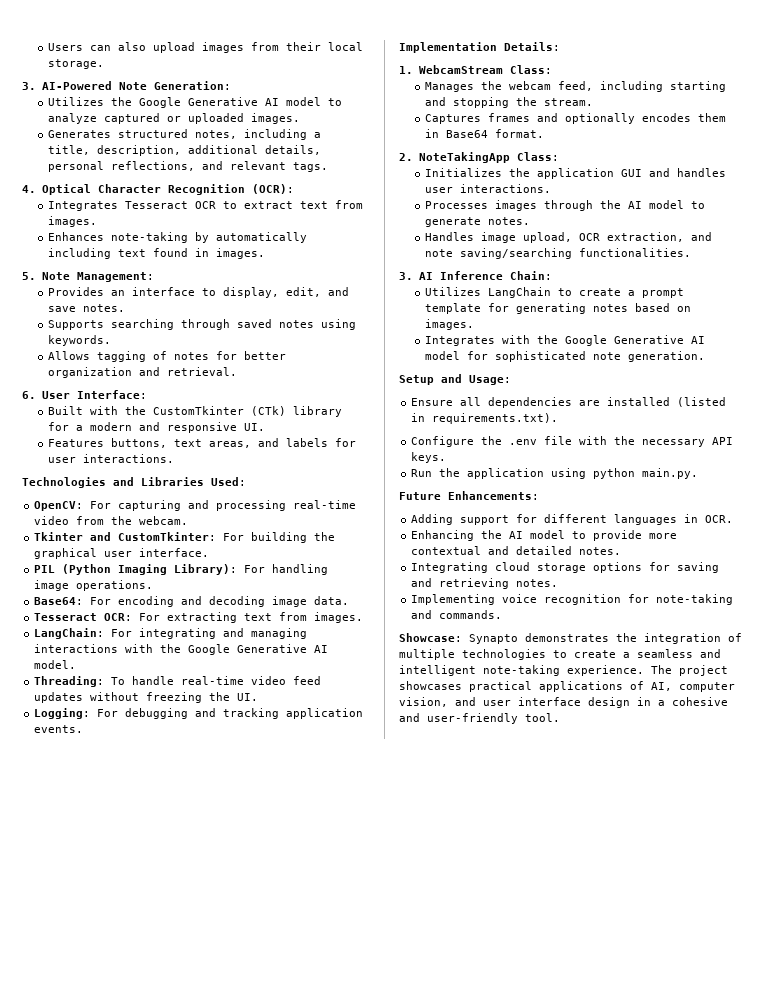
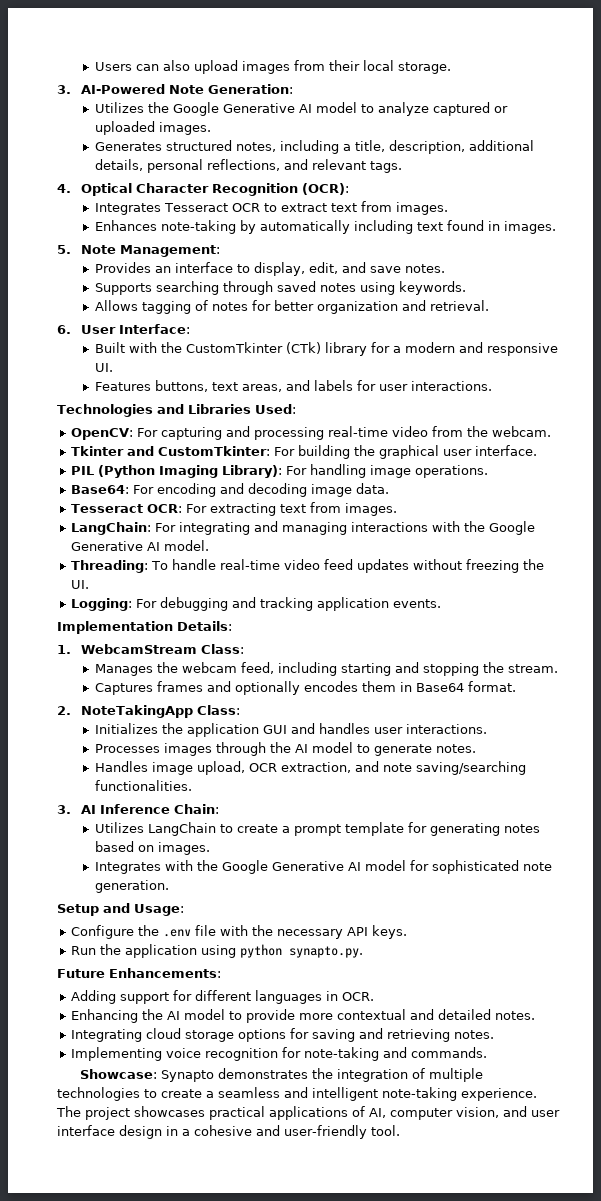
[411,397,727,408] [411,413,559,424] // Ensure all dependencies are installed (listed in requirements.txt). -> (184, 910) none
[642,468,699,479] main.py. -> [288,946,363,958] synapto.py.

